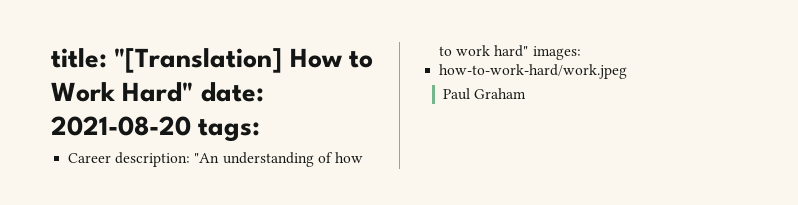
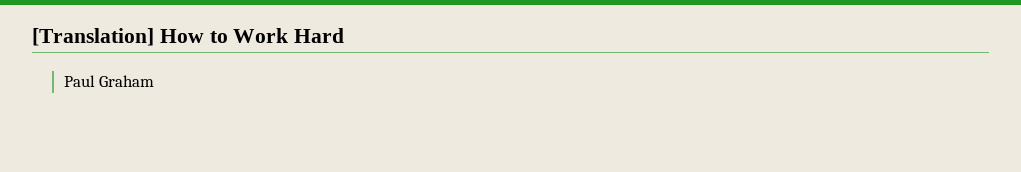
[51,48,283,73] title: "[Translation] -> [32,28,154,46] [Translation]
[122,82,264,102] [51,116,261,142] [68,152,363,167] [439,45,581,60] [439,64,628,79] Hard" date: 2021-08-20 tags: // Career description: "An understanding of how to work hard" images: // how-to-work-hard/work.jpeg -> [294,28,345,43] Hard

